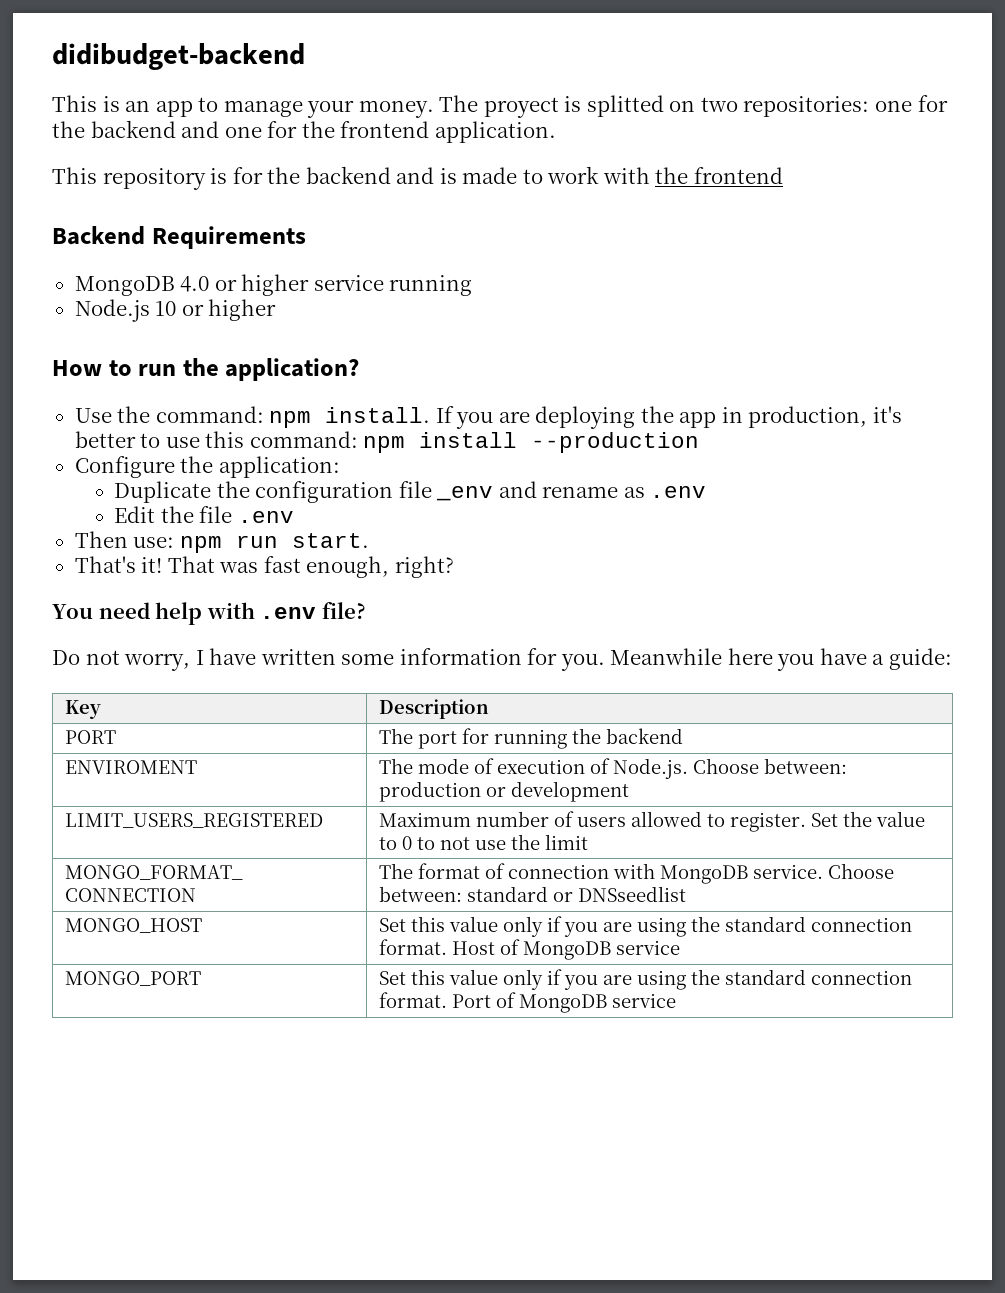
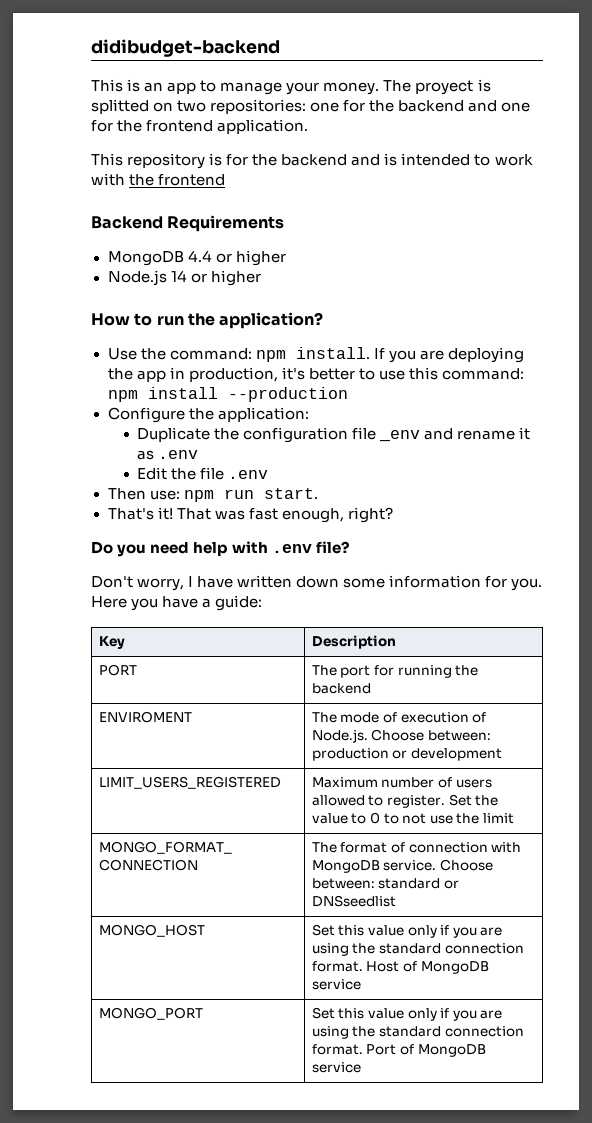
[462,167,518,184] made -> [401,153,471,166] intended
[180,274,473,296] 4.0 or higher service running -> [187,250,286,266] 4.4 or higher
[155,301,177,316] 10 -> [170,270,187,282] 14
(619, 492) none -> [519,427,531,440] it
[52,604,93,619] You -> [91,541,147,557] Do you
[52,650,120,665] Do not -> [91,576,133,588] Don't
(336, 657) none -> [296,576,340,588] down
[610,648,773,665] Meanwhile here -> [91,596,127,608] Here

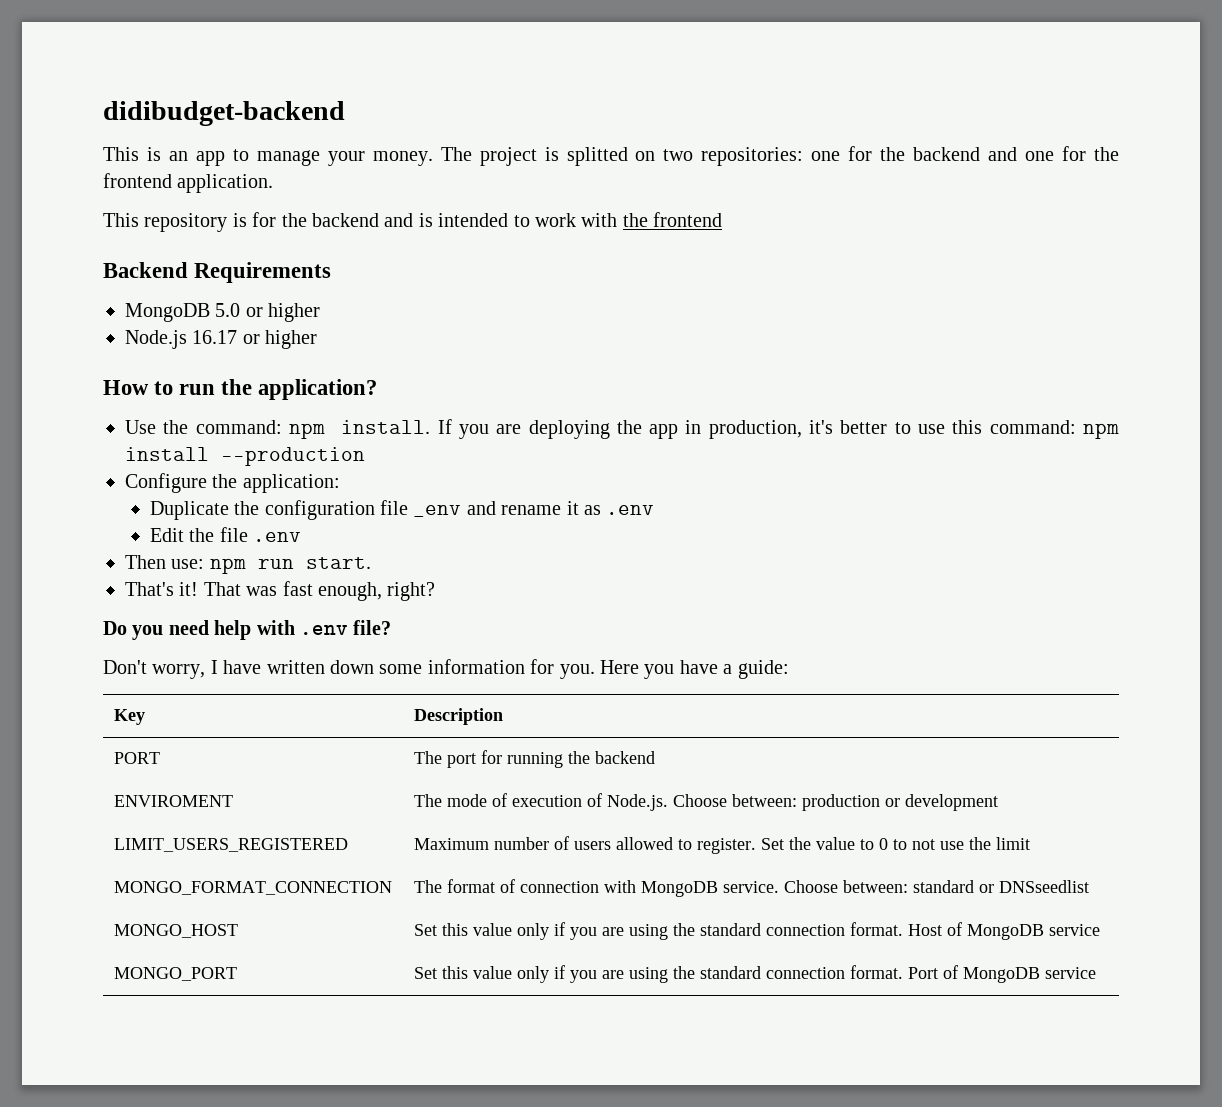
[415,80,474,95] proyect -> [479,147,537,166] project
[187,250,212,262] 4.4 -> [215,303,241,317] 5.0
[170,270,187,282] 14 -> [192,330,238,344] 16.17

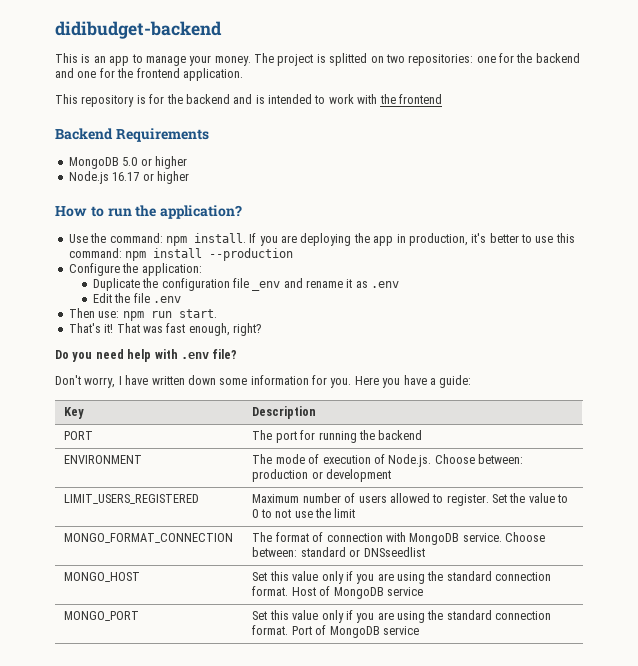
[114,795,234,807] ENVIROMENT -> [64,455,143,464] ENVIRONMENT

